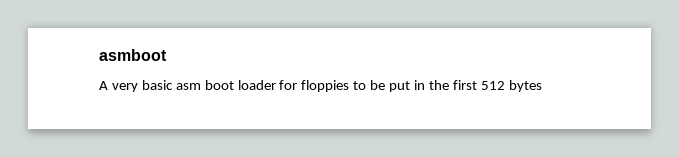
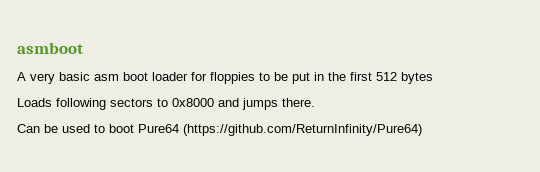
(542, 86) none -> [17,98,315,110] [17,124,422,136] // Loads following sectors to 0x8000 and jumps there. // Can be used to boot Pure64 (https://github.com/ReturnInfinity/Pure64)

